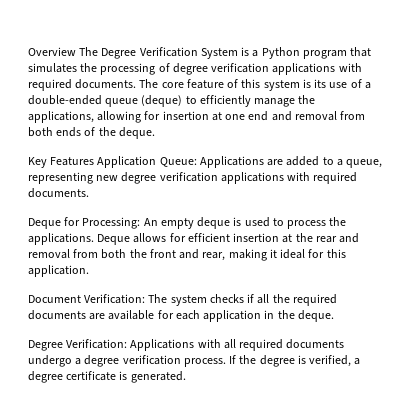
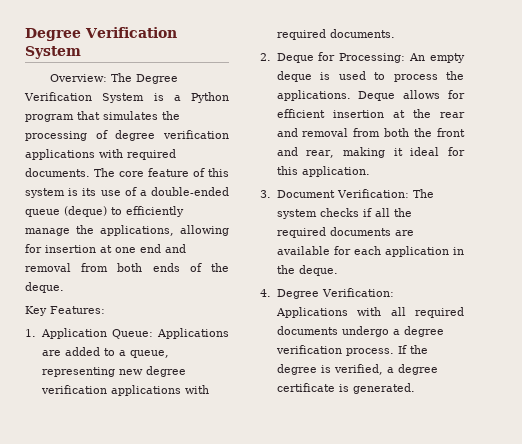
[28,47,76,56] Overview -> [25,27,177,41] [25,46,81,59] [50,74,108,82] Degree Verification System // Overview:
[50,157,95,166] Features -> [50,306,105,314] [25,329,36,337] Features: // 1.
(89, 193) none -> [260,53,271,61] 2.
(89, 271) none -> [260,190,271,198] 3.
(334, 316) none -> [260,289,271,297] 4.

